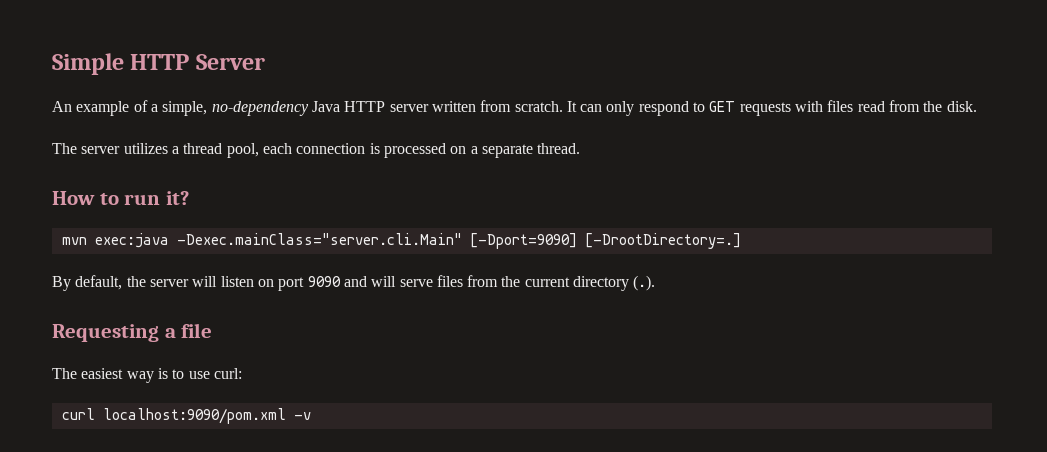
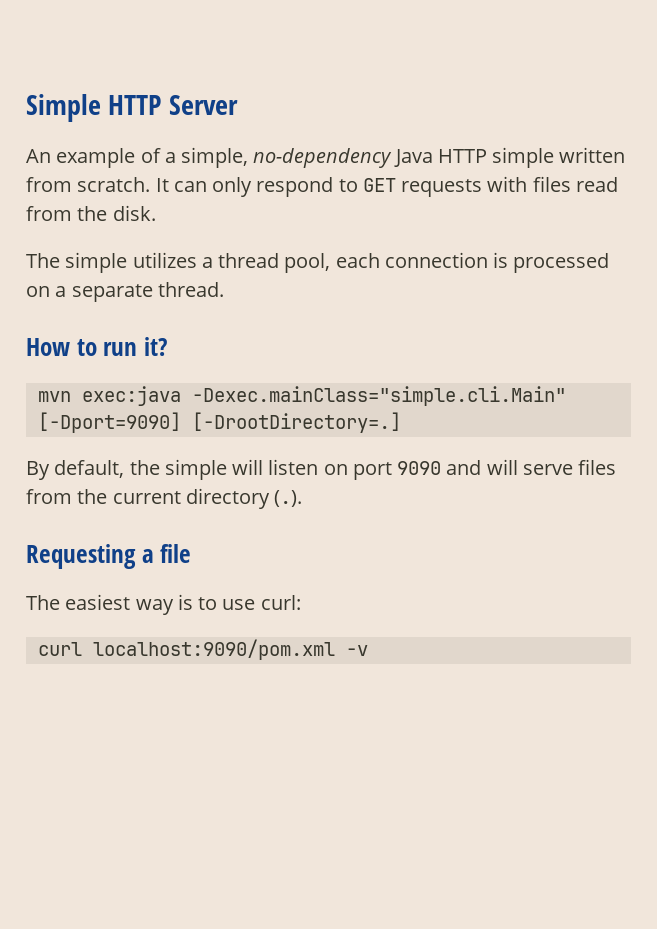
[389,104,429,112] server -> [492,147,555,168] simple
[81,146,121,154] server -> [65,252,128,273] simple
[176,233,462,245] -Dexec.mainClass="server.cli.Main" -> [191,386,566,406] -Dexec.mainClass="simple.cli.Main"
[149,279,189,287] server -> [164,459,227,480] simple

